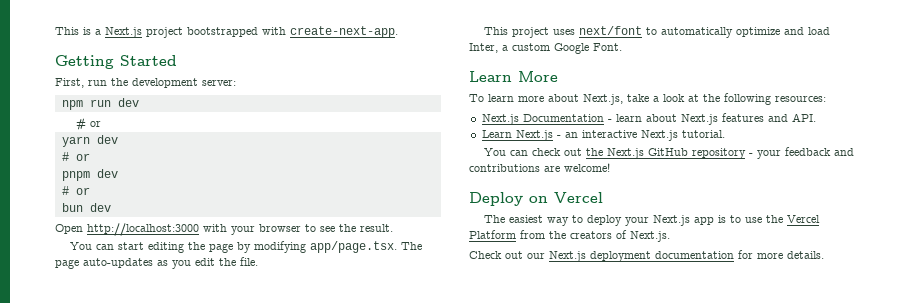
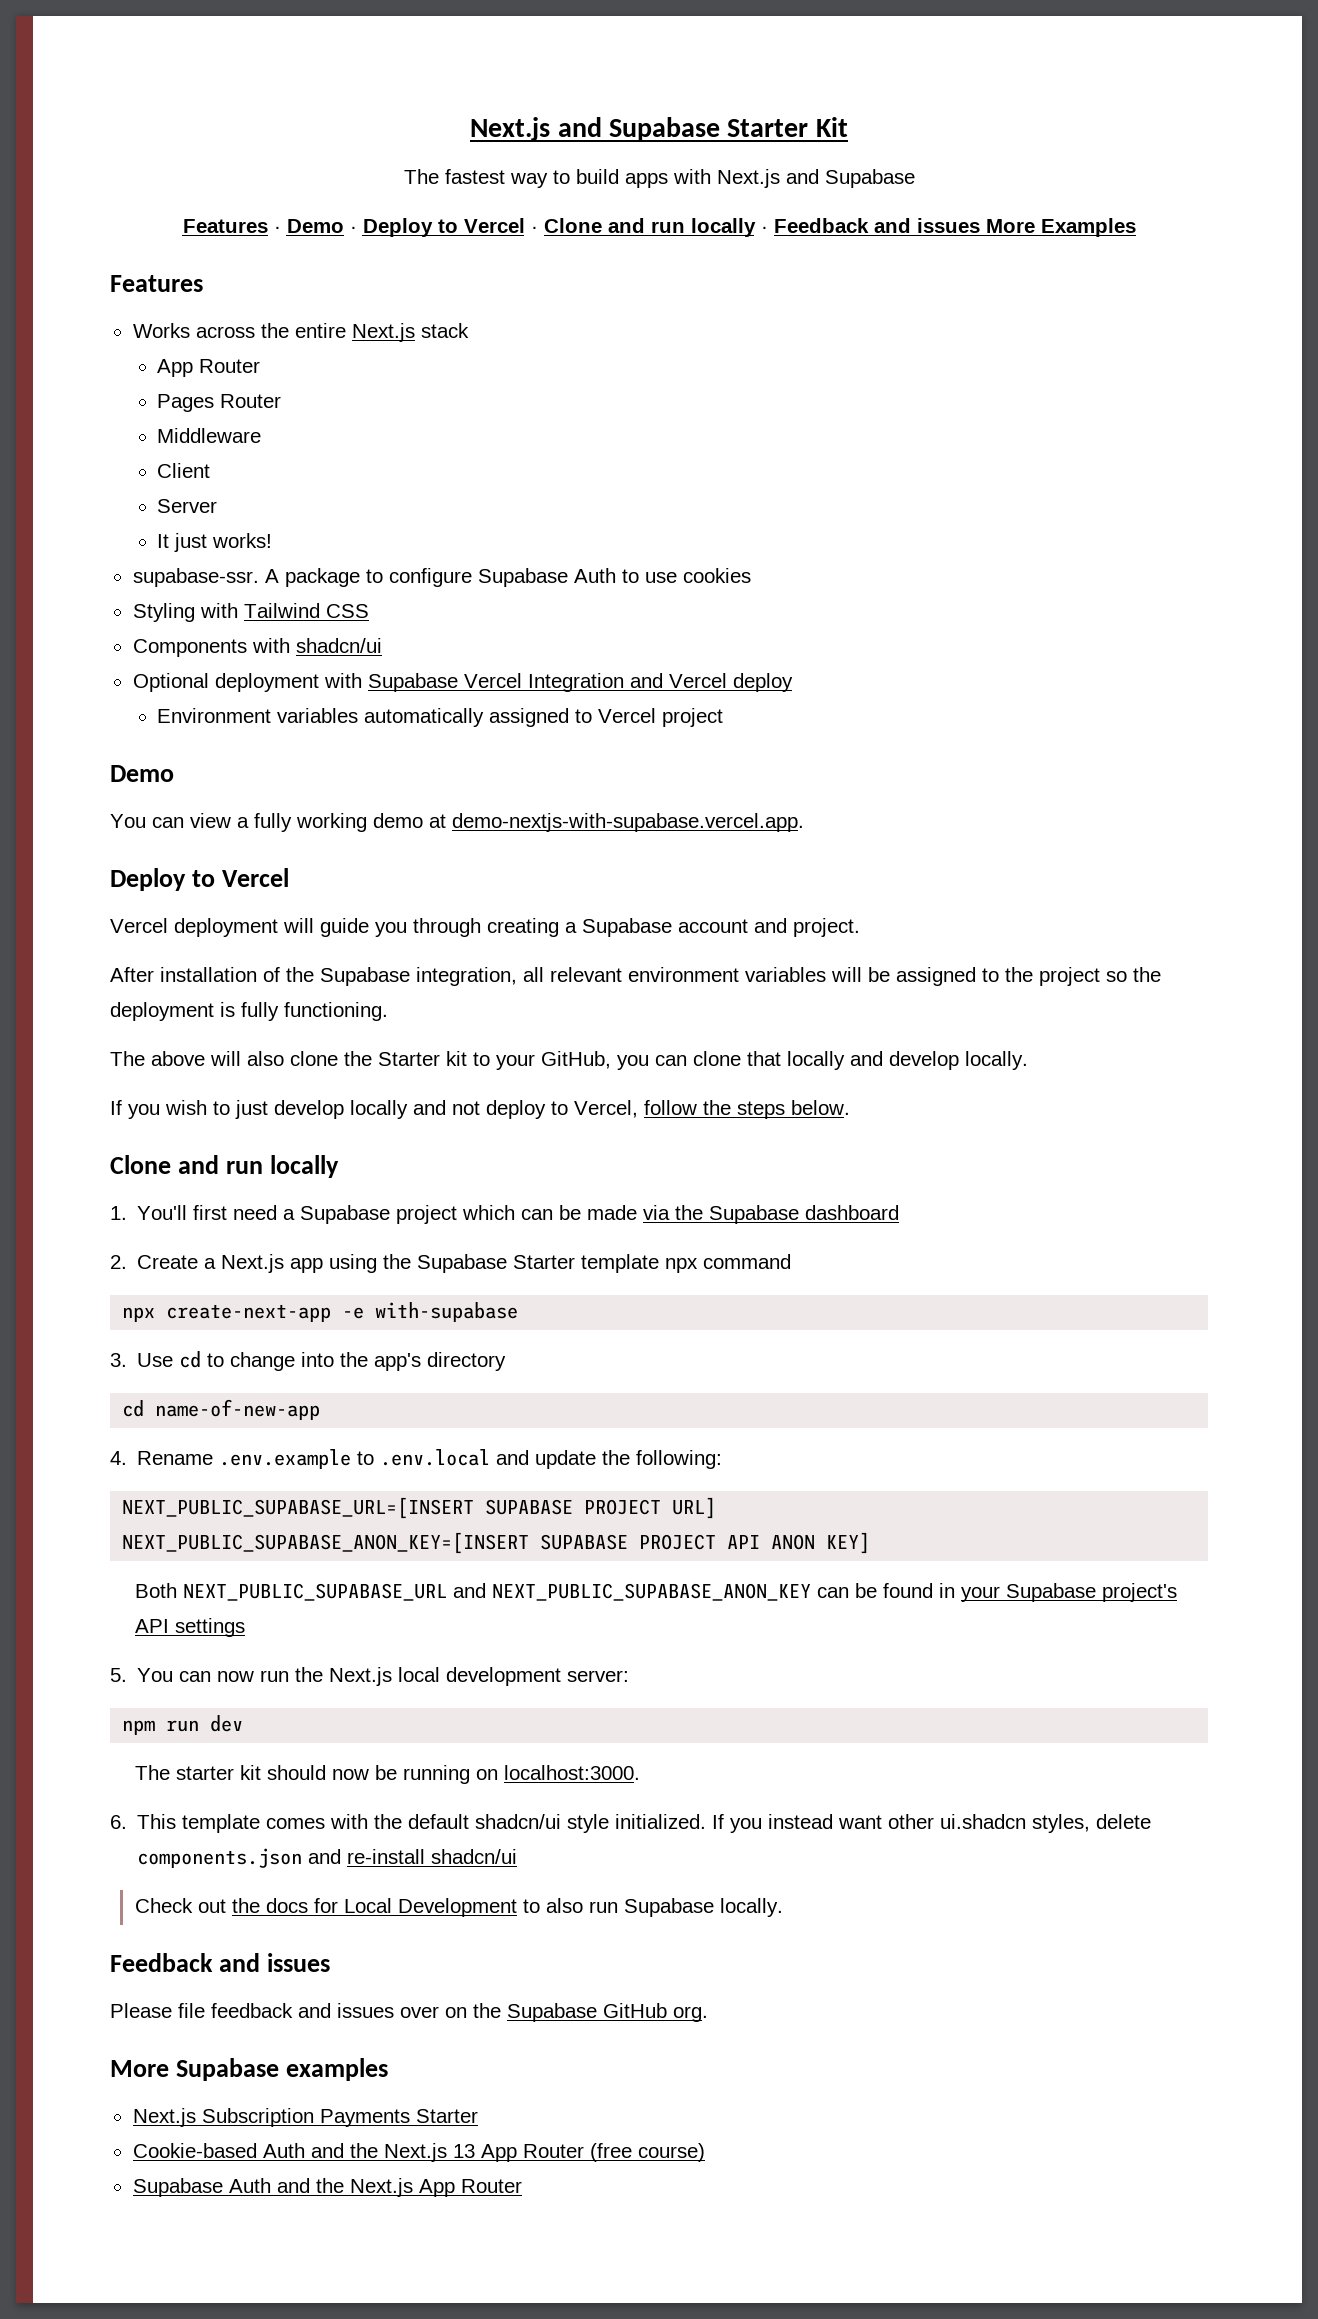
[55,26,398,38] [55,55,177,69] [55,78,128,88] This is a Next.js project bootstrapped with create-next-app. // Getting Started // First, run the -> [470,117,848,141] [403,169,915,188] [182,218,1136,237] [110,275,203,292] [132,323,469,342] [157,359,261,377] [157,394,282,412] [157,428,262,443] [157,463,211,478] [157,499,218,513] [157,533,273,552] [132,568,751,587] [132,603,369,622] [132,638,382,657] [132,673,793,692] [157,708,724,727] [110,765,174,782] [110,813,804,832] [110,868,289,891] [110,918,860,937] [110,967,1161,986] [110,1002,388,1021] [110,1051,1028,1070] [110,1100,850,1119] [110,1155,339,1178] [110,1205,900,1224] [110,1254,792,1273] [122,1302,519,1322] [110,1351,507,1371] [122,1399,321,1420] [110,1449,723,1469] [122,1497,717,1519] [122,1532,871,1554] [134,1583,1177,1602] [134,1618,245,1637] [110,1667,441,1686] Next.js and Supabase Starter Kit // The fastest way to build apps with Next.js and Supabase // Features · Demo · Deploy to Vercel · Clone and run locally · Feedback and issues More Examples // Features // Works across the entire Next.js stack // App Router // Pages Router // Middleware // Client // Server // It just works! // supabase-ssr. A package to configure Supabase Auth to use cookies // Styling with Tailwind CSS // Components with shadcn/ui // Optional deployment with Supabase Vercel Integration and Vercel deploy // Environment variables automatically assigned to Vercel project // Demo // You can view a fully working demo at demo-nextjs-with-supabase.vercel.app. // Deploy to Vercel // Vercel deployment will guide you through creating a Supabase account and project. // After installation of the Supabase integration, all relevant environment variables will be assigned to the project so the deployment is fully functioning. // The above will also clone the Starter kit to your GitHub, you can clone that locally and develop locally. // If you wish to just develop locally and not deploy to Vercel, follow the steps below. // Clone and run locally // 1. You'll first need a Supabase project which can be made via the Supabase dashboard // 2. Create a Next.js app using the Supabase Starter template npx command // npx create-next-app -e with-supabase // 3. Use cd to change into the app's directory // cd name-of-new-app // 4. Rename .env.example to .env.local and update the following: // NEXT_PUBLIC_SUPABASE_URL=[INSERT SUPABASE PROJECT URL] // NEXT_PUBLIC_SUPABASE_ANON_KEY=[INSERT SUPABASE PROJECT API ANON KEY] // Both NEXT_PUBLIC_SUPABASE_URL and NEXT_PUBLIC_SUPABASE_ANON_KEY can be found in your Supabase project's API settings // 5. You can now run the Next.js local
[76,117,102,131] [61,135,118,147] [61,152,90,161] [61,169,118,181] [61,186,90,195] [61,203,111,212] [55,223,393,236] [70,241,423,253] [55,257,258,269] [484,26,831,38] [469,43,622,54] [469,71,558,82] [469,93,826,105] [481,113,816,125] [481,130,725,141] [484,147,855,159] [469,163,610,172] [469,192,603,206] [484,215,821,226] [469,230,670,242] [469,250,824,262] # or // yarn dev // # or // pnpm dev // # or // bun dev // Open http://localhost:3000 with your browser to see the result. // You can start editing the page by modifying app/page.tsx. The page auto-updates as you edit the file. // This project uses next/font to automatically optimize and load Inter, a custom Google Font. // Learn More // To learn more about Next.js, take a look at the following resources: // Next.js Documentation - learn about Next.js features and API. // Learn Next.js - an interactive Next.js tutorial. // You can check out the Next.js GitHub repository - your feedback and contributions are welcome! // Deploy on Vercel // The easiest way to deploy your Next.js app is to use the Vercel Platform from the creators of Next.js. // Check out our Next.js deployment documentation for more details. -> [134,1765,640,1784] [110,1814,1152,1833] [137,1848,518,1868] [134,1898,783,1917] [110,1953,330,1972] [110,2003,708,2022] [110,2058,388,2081] [132,2108,478,2127] [132,2143,705,2162] [132,2178,522,2197] The starter kit should now be running on localhost:3000. // 6. This template comes with the default shadcn/ui style initialized. If you instead want other ui.shadcn styles, delete components.json and re-install shadcn/ui // Check out the docs for Local Development to also run Supabase locally. // Feedback and issues // Please file feedback and issues over on the Supabase GitHub org. // More Supabase examples // Next.js Subscription Payments Starter // Cookie-based Auth and the Next.js 13 App Router (free course) // Supabase Auth and the Next.js App Router

